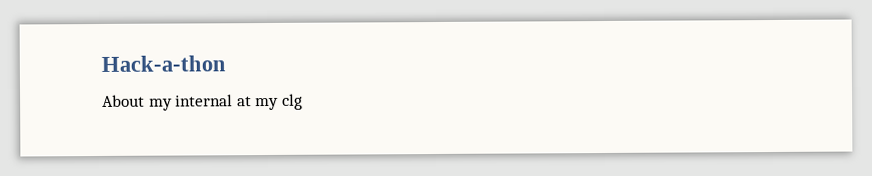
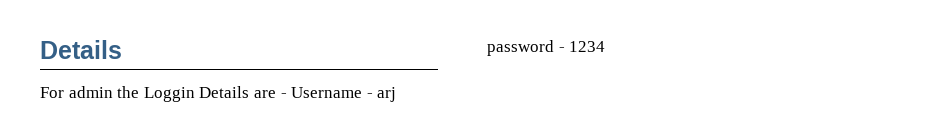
[101,55,226,72] [102,93,303,111] Hack-a-thon // About my internal at my clg -> [40,40,122,59] [40,86,397,102] [487,40,606,56] Details // For admin the Loggin Details are - Username - arj password - 1234

